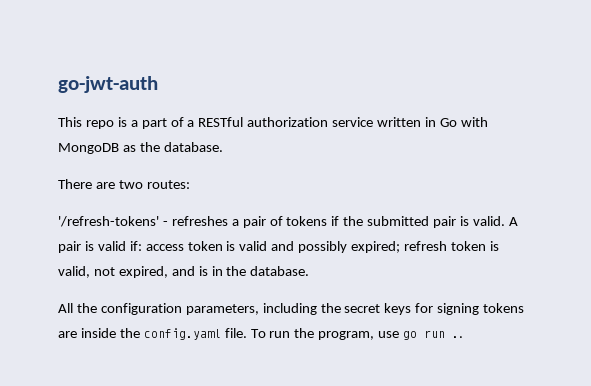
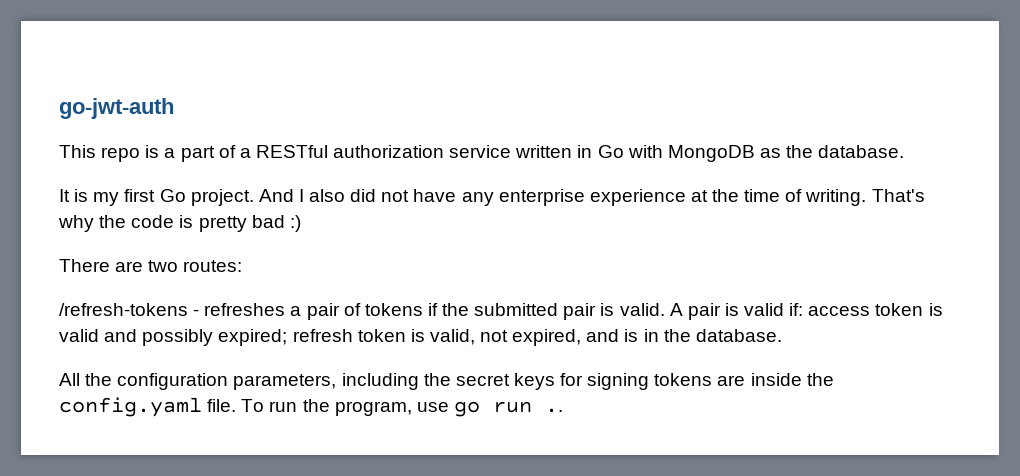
(223, 147) none -> [59,189,925,206] [58,215,301,232] // It is my first Go project. And I also did not have any enterprise experience at the time of writing. That's why the code is pretty bad :)
[58,216,159,227] '/refresh-tokens' -> [59,303,188,316] /refresh-tokens

